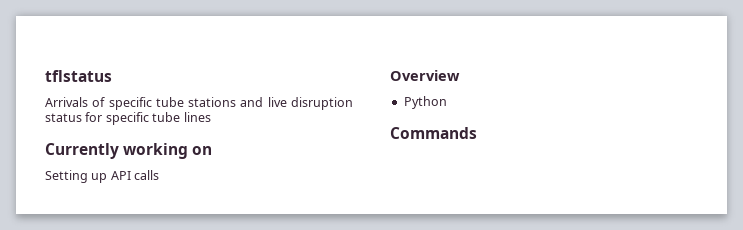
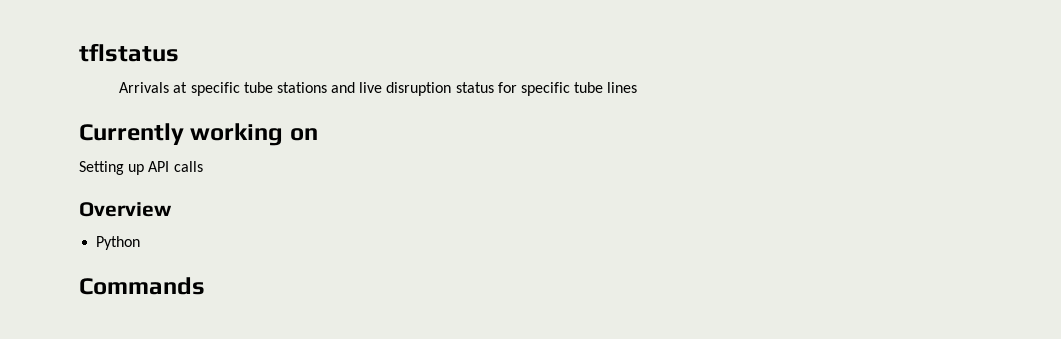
[92,97,106,107] of -> [173,82,188,93] at

